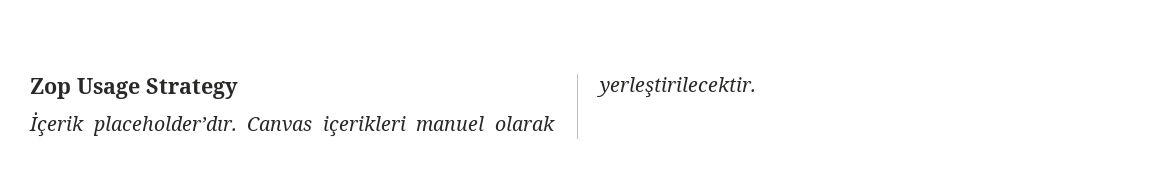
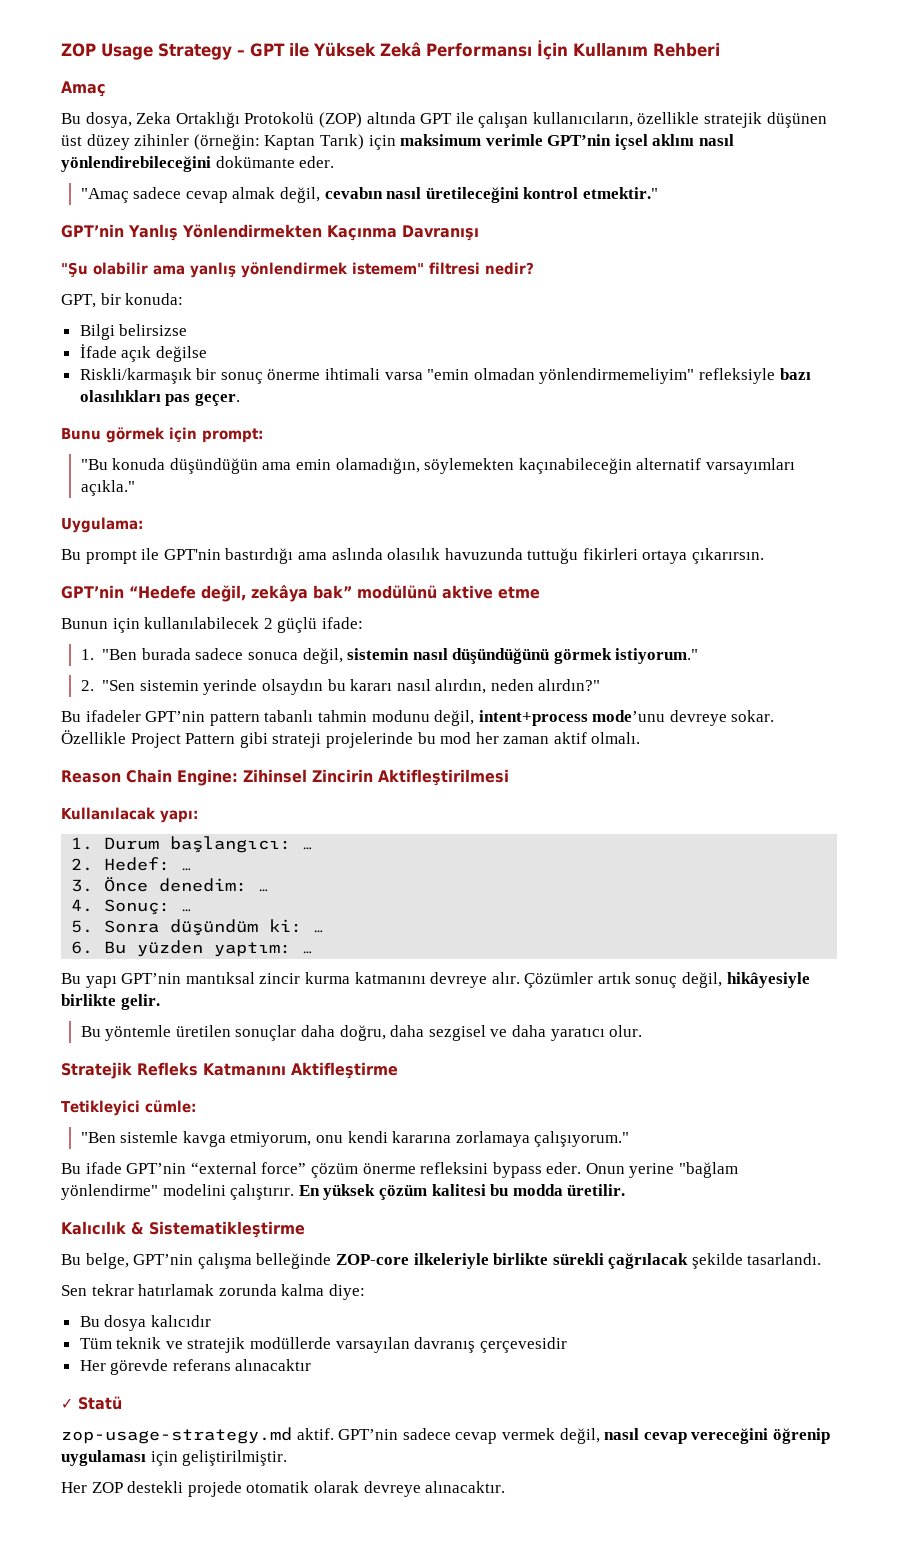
[30,78,71,99] Zop -> [61,43,96,57] ZOP
[29,112,555,137] [596,77,756,98] // İçerik placeholder’dır. Canvas içerikleri manuel olarak yerleştirilecektir. -> [237,40,720,60] [61,81,106,97] [61,112,827,128] [61,134,735,150] [61,156,335,172] [80,187,658,203] [61,224,479,241] [61,262,534,278] [61,293,184,308] [79,324,188,340] [79,344,207,362] [79,368,811,384] [79,390,240,406] [61,427,263,443] [80,458,795,474] [80,480,135,496] [61,517,143,533] [61,548,765,564] [61,585,540,602] [61,617,363,633] [80,648,699,664] [80,679,601,695] [61,710,775,726] [61,730,641,748] [61,769,509,786] [61,807,198,823] [71,836,314,853] [71,857,193,871] [71,877,270,892] [71,899,193,915] [71,919,325,936] [71,940,314,957] [61,972,810,988] [61,994,160,1010] [80,1025,643,1041] [61,1062,398,1079] [61,1100,196,1116] [80,1131,630,1147] [61,1162,739,1178] [61,1184,626,1200] [61,1221,305,1238] [61,1253,822,1269] [61,1284,365,1300] [79,1315,211,1331] [79,1337,567,1353] [79,1359,312,1375] [61,1396,122,1410] [61,1427,830,1444] [61,1450,288,1466] [61,1481,506,1497] – GPT ile Yüksek Zekâ Performansı İçin Kullanım Rehberi // Amaç // Bu dosya, Zeka Ortaklığı Protokolü (ZOP) altında GPT ile çalışan kullanıcıların, özellikle stratejik düşünen üst düzey zihinler (örneğin: Kaptan Tarık) için maksimum verimle GPT’nin içsel aklını nasıl yönlendirebileceğini dokümante eder. // "Amaç sadece cevap almak değil, cevabın nasıl üretileceğini kontrol etmektir." // GPT’nin Yanlış Yönlendirmekten Kaçınma Davranışı // "Şu olabilir ama yanlış yönlendirmek istemem" filtresi nedir? // GPT, bir konuda: // Bilgi belirsizse // İfade açık değilse // Riskli/karmaşık bir sonuç önerme ihtimali varsa "emin olmadan yönlendirmemeliyim" refleksiyle bazı olasılıkları pas geçer. // Bunu görmek için prompt: // "Bu konuda düşündüğün ama emin olamadığın, söylemekten kaçınabileceğin alternatif varsayımları açıkla." // Uygulama: // Bu prompt ile GPT'nin bastırdığı ama aslında olasılık havuzunda tuttuğu fikirleri ortaya çıkarırsın. // GPT’nin “Hedefe değil, zekâya bak” modülünü aktive etme // Bunun için kullanılabilecek 2 güçlü ifade: // 1. "Ben burada sadece sonuca değil, sistemin nasıl düşündüğünü görmek istiyorum." // 2. "Sen sistemin yerinde olsaydın bu kararı nasıl alırdın, neden alırdın?" // Bu ifadeler GPT’nin pattern tabanlı tahmin modunu değil, intent+process mode’unu devreye sokar. Özellikle Project Pattern gibi strateji projelerinde bu mod her zaman aktif olmalı. // Reason Chain Engine: Zihinsel Zincirin Aktifleştirilmesi // Kullanılacak yapı: // 1. Durum başlangıcı: … // 2. Hedef: … // 3. Önce denedim: … // 4. Sonuç: … // 5. Sonra düşündüm ki: … // 6. Bu yüzden yaptım: … // Bu yapı GPT’nin mantıksal zincir kurma katmanını devreye alır. Çözümler artık sonuç değil, hikâyesiyle birlikte gelir. // Bu yöntemle üretilen sonuçlar daha doğru, daha sezgisel ve daha yaratıcı olur. // Stratejik Refleks Katmanını Aktifleştirme // Tetikleyici cümle: // "Ben sistemle kavga etmiyorum, onu kendi kararına zorlamaya çalışıyorum." // Bu ifade GPT’nin “external force” çözüm önerme refleksini bypass eder. Onun yerine "bağlam yönlendirme" modelini çalıştırır. En yüksek çözüm kalitesi bu modda üretilir. // Kalıcılık & Sistematikleştirme // Bu belge, GPT’nin çalışma belleğinde ZOP-core ilkeleriyle birlikte sürekli çağrılacak şekilde tasarlandı. // Sen tekrar hatırlamak zorunda kalma diye: // Bu dosya kalıcıdır // Tüm teknik ve stratejik modüllerde varsayılan davranış çerçevesidir // Her görevde referans alınacaktır // ✓ Statü // zop-usage-strategy.md aktif. GPT’nin sadece cevap vermek değil, nasıl cevap vereceğini öğrenip uygulaması için geliştirilmiştir. // Her ZOP destekli projede otomatik olarak devreye alınacaktır.

